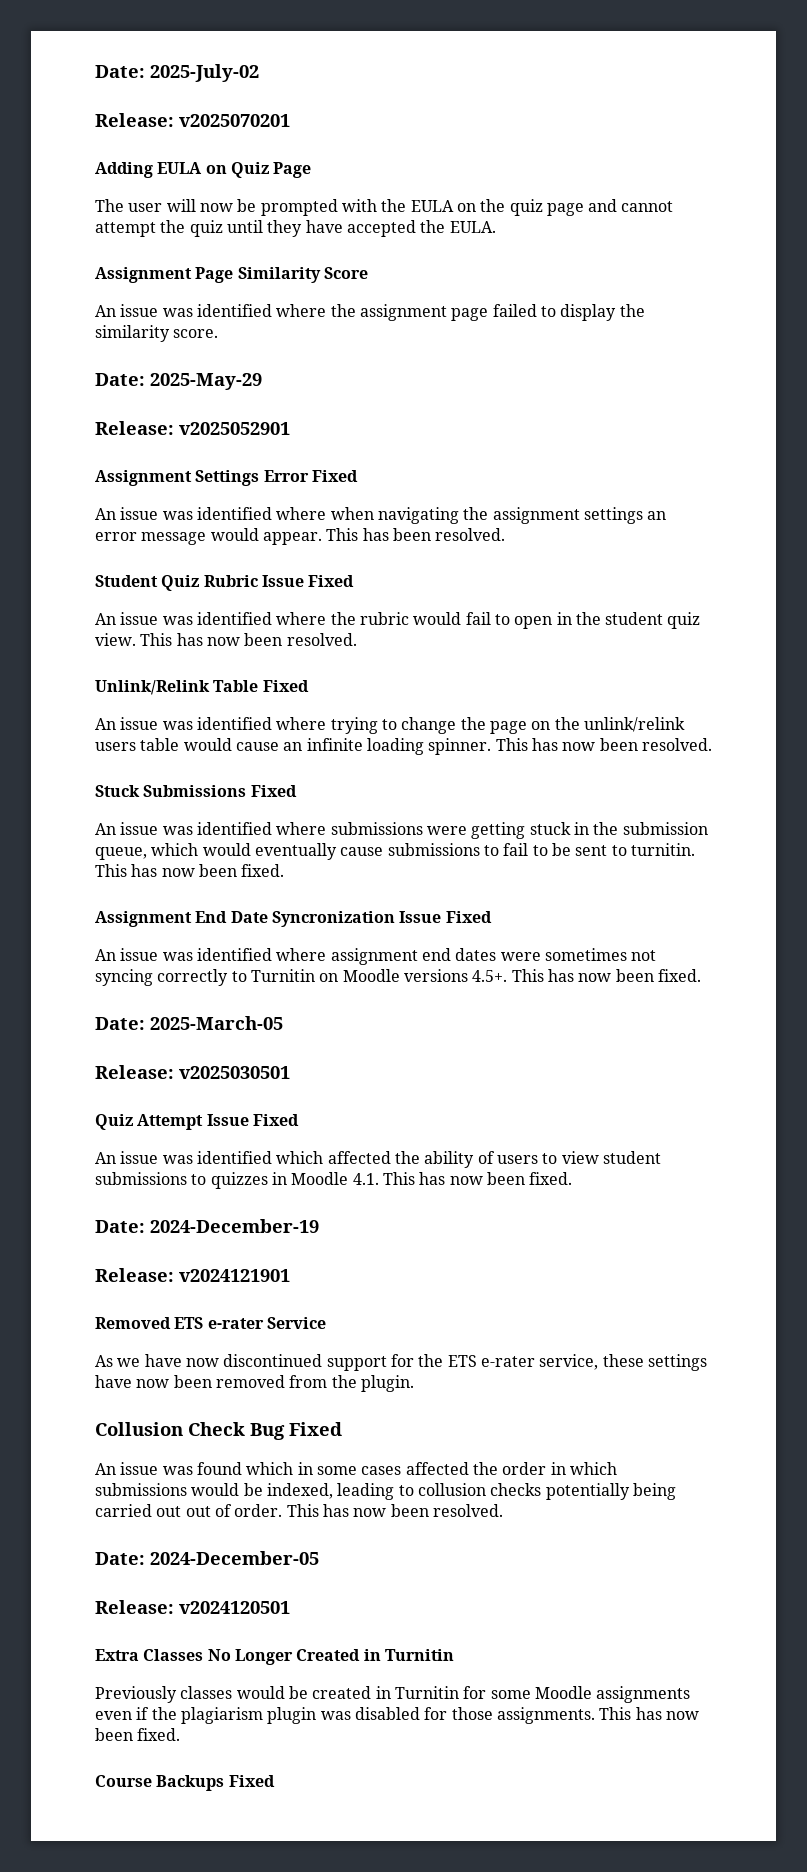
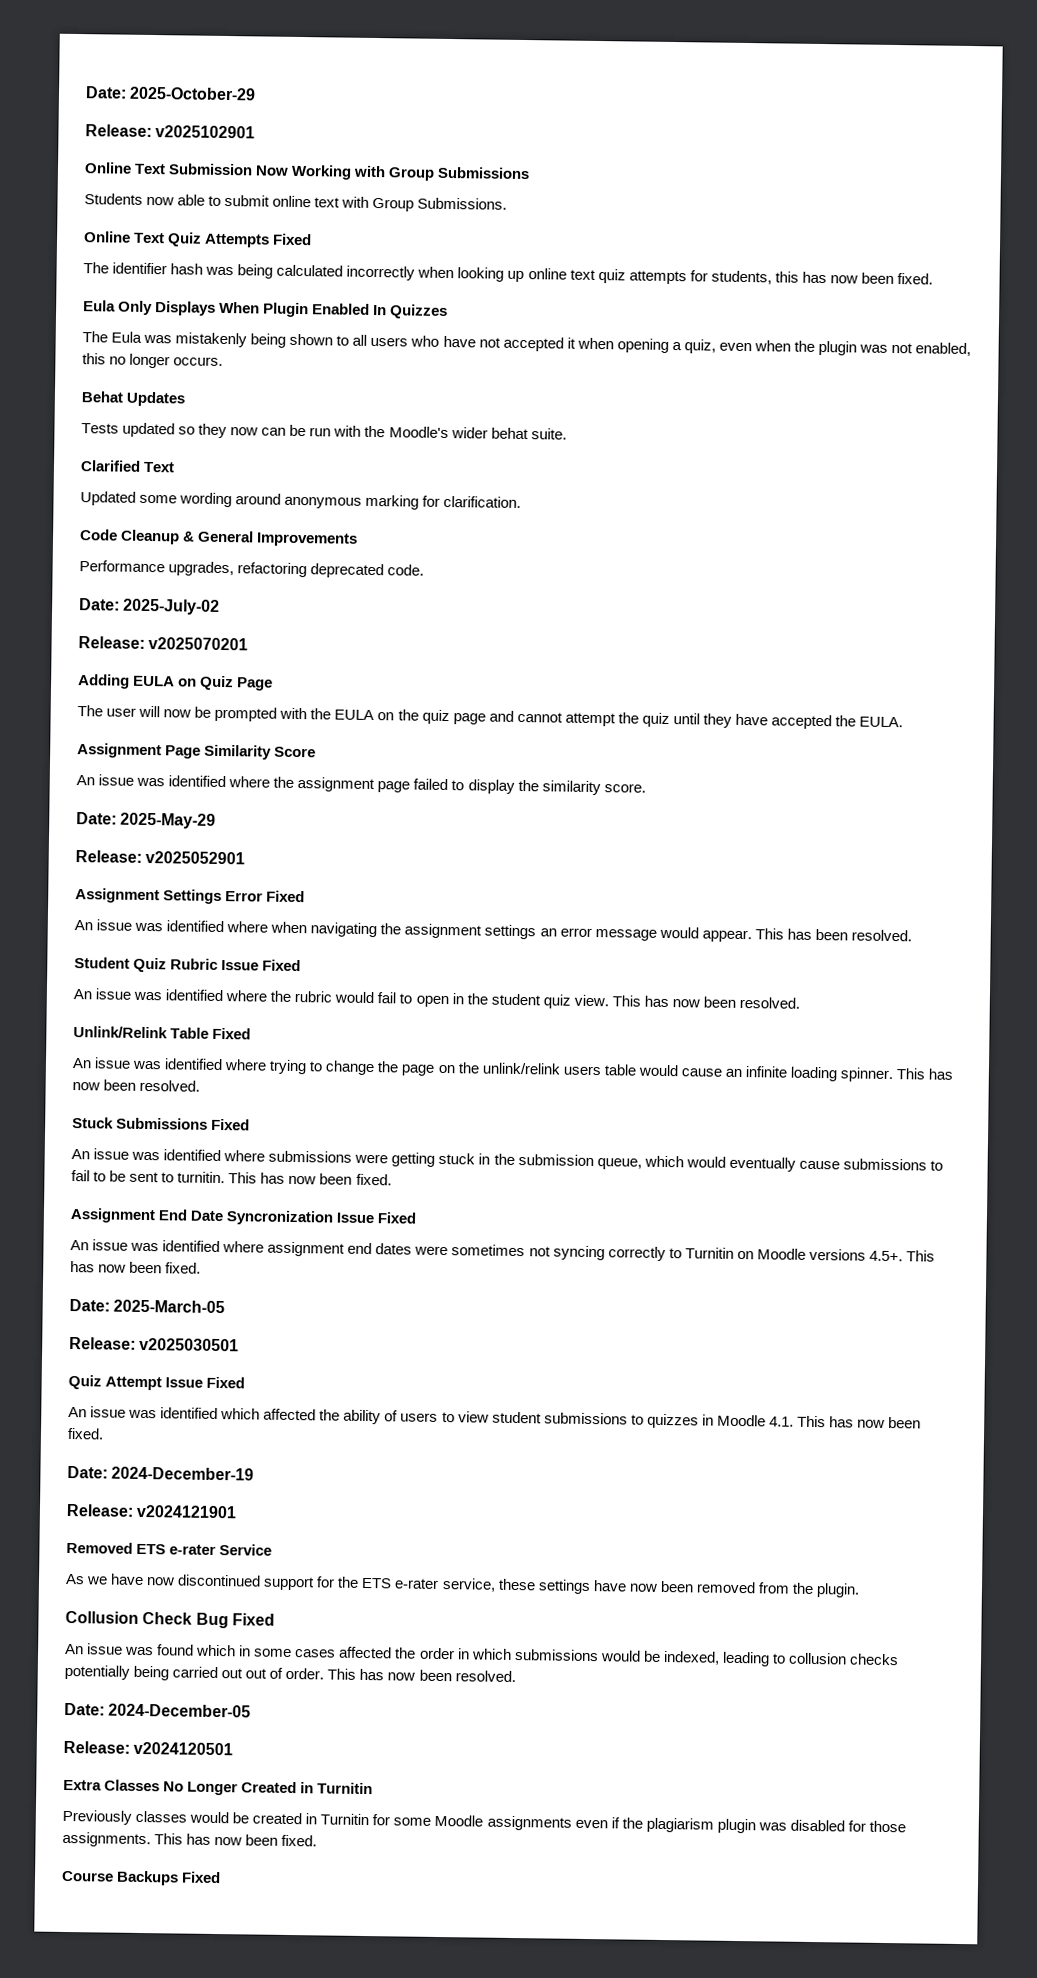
[95,65,145,78] Date: -> [85,86,257,101] [85,124,256,139] [84,162,531,181] [84,193,508,212] [83,231,313,248] [83,262,933,285] [83,300,449,319] [82,331,972,357] [82,353,224,369] [81,391,186,407] [81,422,567,440] [80,460,176,473] [80,491,522,510] [79,529,359,547] [79,560,425,579] [79,598,120,611] Date: 2025-October-29 // Release: v2025102901 // Online Text Submission Now Working with Group Submissions // Students now able to submit online text with Group Submissions. // Online Text Quiz Attempts Fixed // The identifier hash was being calculated incorrectly when looking up online text quiz attempts for students, this has now been fixed. // Eula Only Displays When Plugin Enabled In Quizzes // The Eula was mistakenly being shown to all users who have not accepted it when opening a quiz, even when the plugin was not enabled, this no longer occurs. // Behat Updates // Tests updated so they now can be run with the Moodle's wider behat suite. // Clarified Text // Updated some wording around anonymous marking for clarification. // Code Cleanup & General Improvements // Performance upgrades, refactoring deprecated code. // Date:

